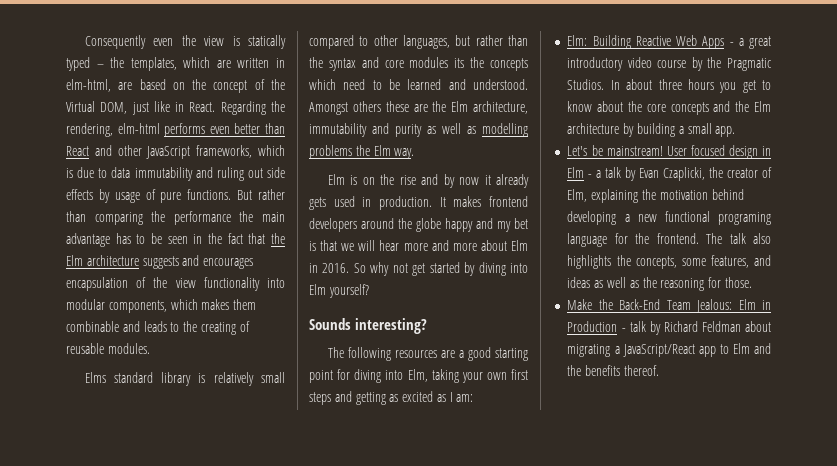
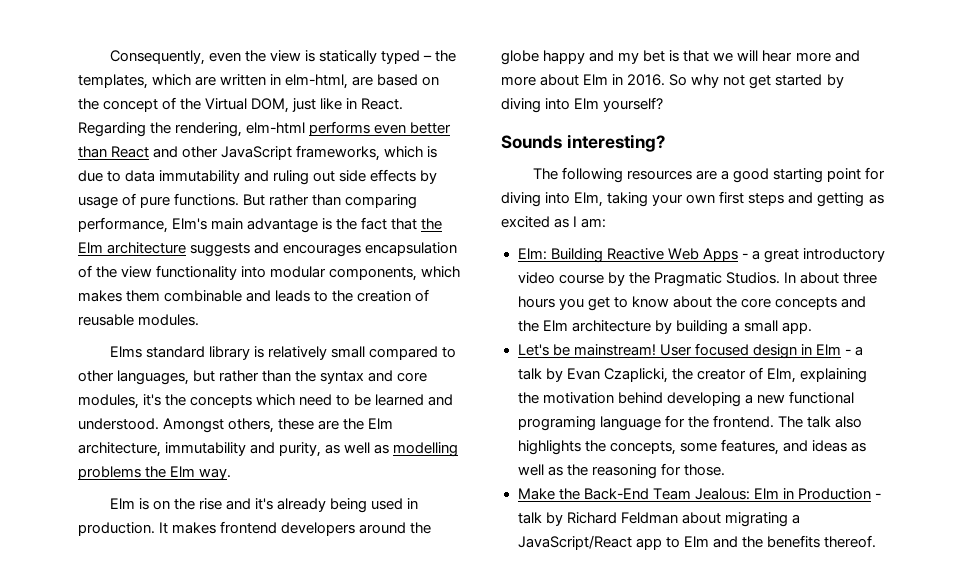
[84,35,146,49] Consequently -> [109,50,205,65] Consequently,
[151,211,285,225] [66,233,203,247] the performance the main advantage has to be seen in -> [78,217,333,233] performance, Elm's main advantage is
[200,322,236,335] creating -> [357,290,412,302] creation
[409,57,465,68] modules its -> [78,394,162,409] modules, it's
[352,101,381,112] others -> [228,418,275,433] others,
[395,124,422,137] purity -> [279,442,322,457] purity,
[443,174,529,188] [309,197,326,210] by now it already gets -> [254,498,367,513] it's already being

